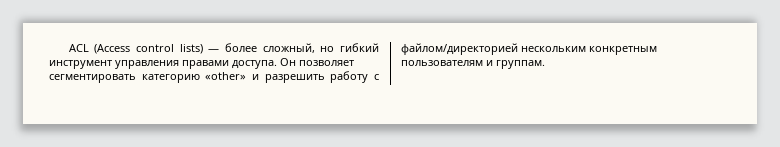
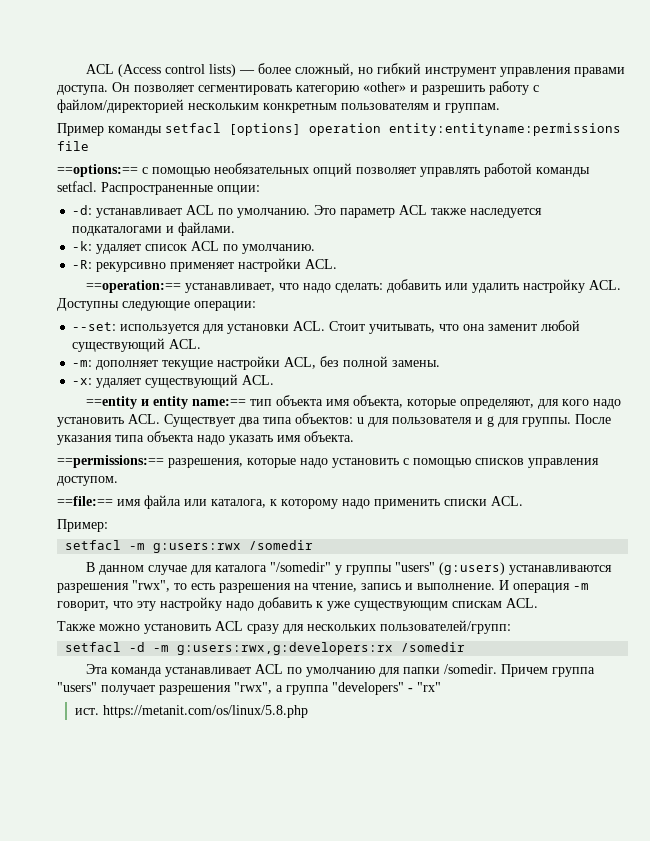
(545, 64) none -> [57,123,621,136] [57,141,89,151] [57,163,590,177] [57,181,260,195] [72,205,543,218] [72,222,236,236] [72,241,316,254] [72,258,338,272] [86,279,622,293] [57,298,256,311] [72,320,581,334] [72,338,202,352] [72,356,441,370] [72,374,275,388] [86,395,622,409] [57,413,611,427] [57,431,354,445] [57,455,599,468] [57,476,118,486] [57,495,523,509] [57,519,108,532] [65,540,314,553] [86,562,613,575] [57,580,589,593] [57,597,538,611] [57,620,511,634] [65,642,466,655] [86,664,596,677] [57,682,441,695] [75,705,309,718] // Пример команды setfacl [options] operation entity:entityname:permissions file // ==options:== с помощью необязательных опций позволяет управлять работой команды setfacl. Распространенные опции: // -d: устанавливает ACL по умолчанию. Это параметр ACL также наследуется подкаталогами и файлами. // -k: удаляет список ACL по умолчанию. // -R: рекурсивно применяет настройки ACL. // ==operation:== устанавливает, что надо сделать: добавить или удалить настройку ACL. Доступны следующие операции: // --set: используется для установки ACL. Стоит учитывать, что она заменит любой существующий ACL. // -m: дополняет текущие настройки ACL, без полной замены. // -x: удаляет существующий ACL. // ==entity и entity name:== тип объекта имя объекта, которые определяют, для кого надо установить ACL. Существует два типа объектов: u для пользователя и g для группы. После указания типа объекта надо указать имя объекта. // ==permissions:== разрешения, которые надо установить с помощью списков управления доступом. // ==file:== имя файла или каталога, к которому надо применить списки ACL. // Пример: // setfacl -m g:users:rwx /somedir // В данном случае для каталога "/somedir" у группы "users" (g:users) устанавливаются разрешения "rwx", то есть разрешения на чтение, запись и выполнение. И операция -m говорит, что эту настройку надо добавить к уже существующим спискам ACL. // Также можно установить ACL сразу для нескольких пользователей/групп: // setfacl -d -m g:users:rwx,g:developers:rx /somedir // Эта команда устанавливает ACL по умолчанию для папки /somedir. Причем группа "users" получает разрешения "rwx", а группа "developers" - "rx" // ист. https://metanit.com/os/linux/5.8.php

